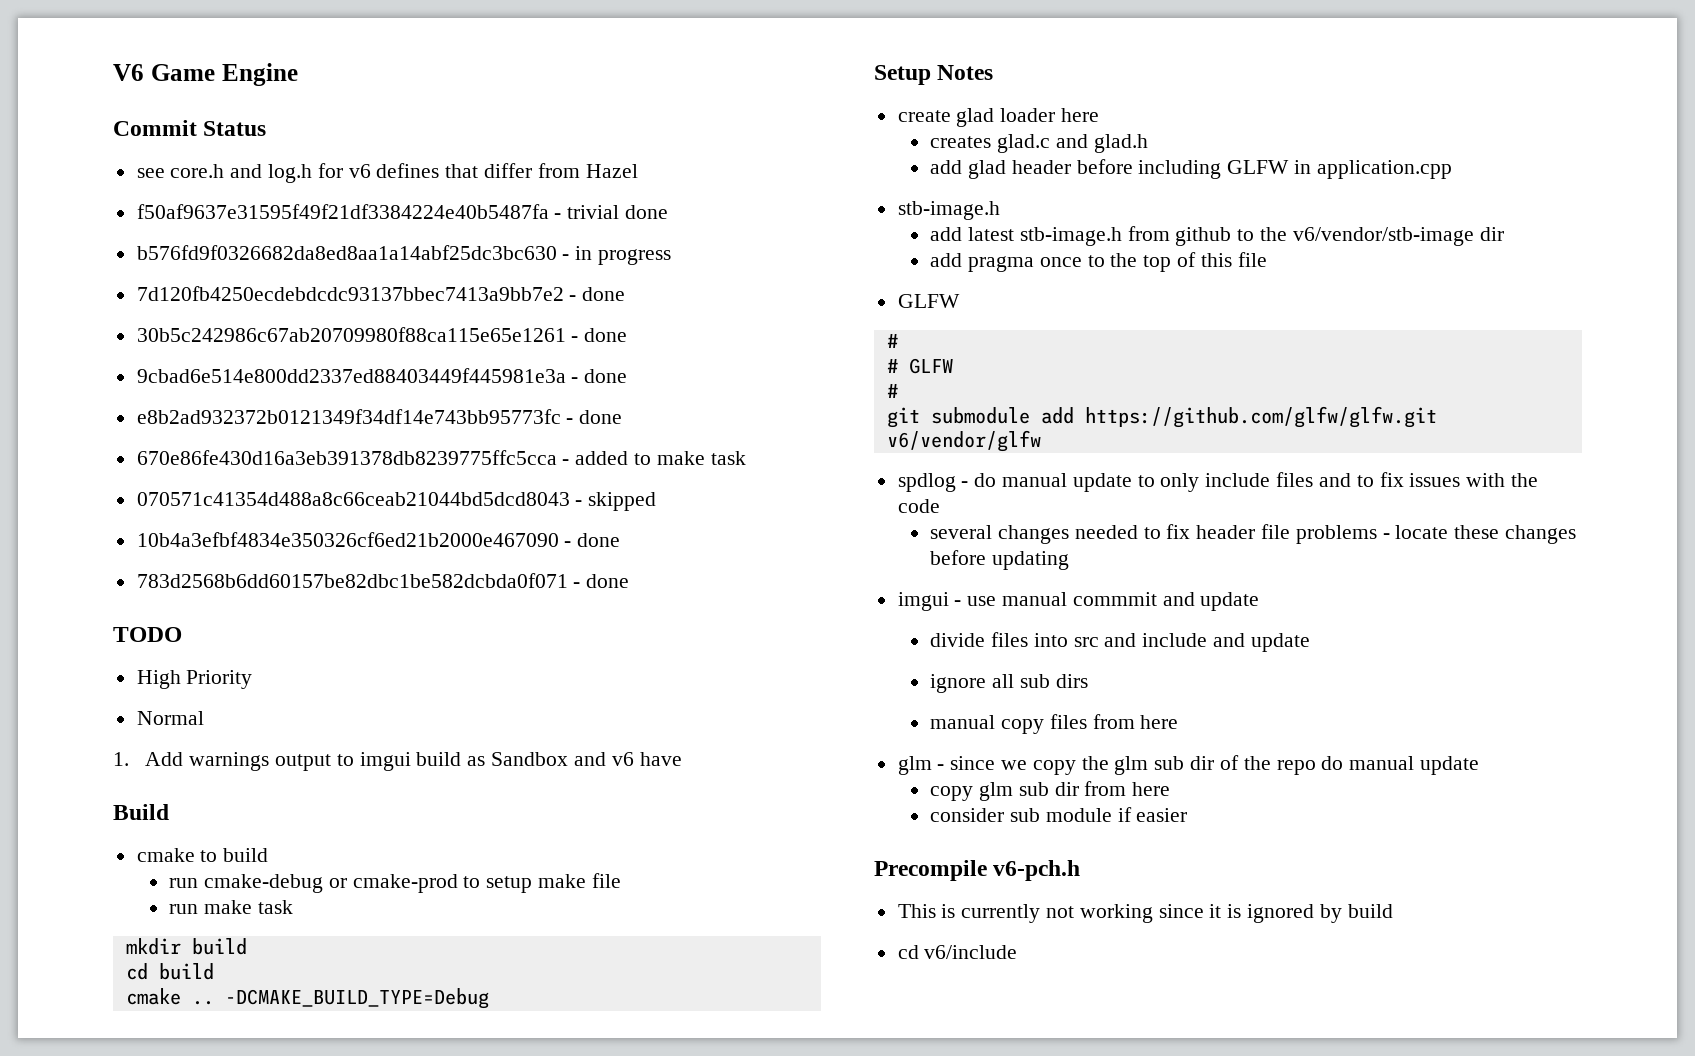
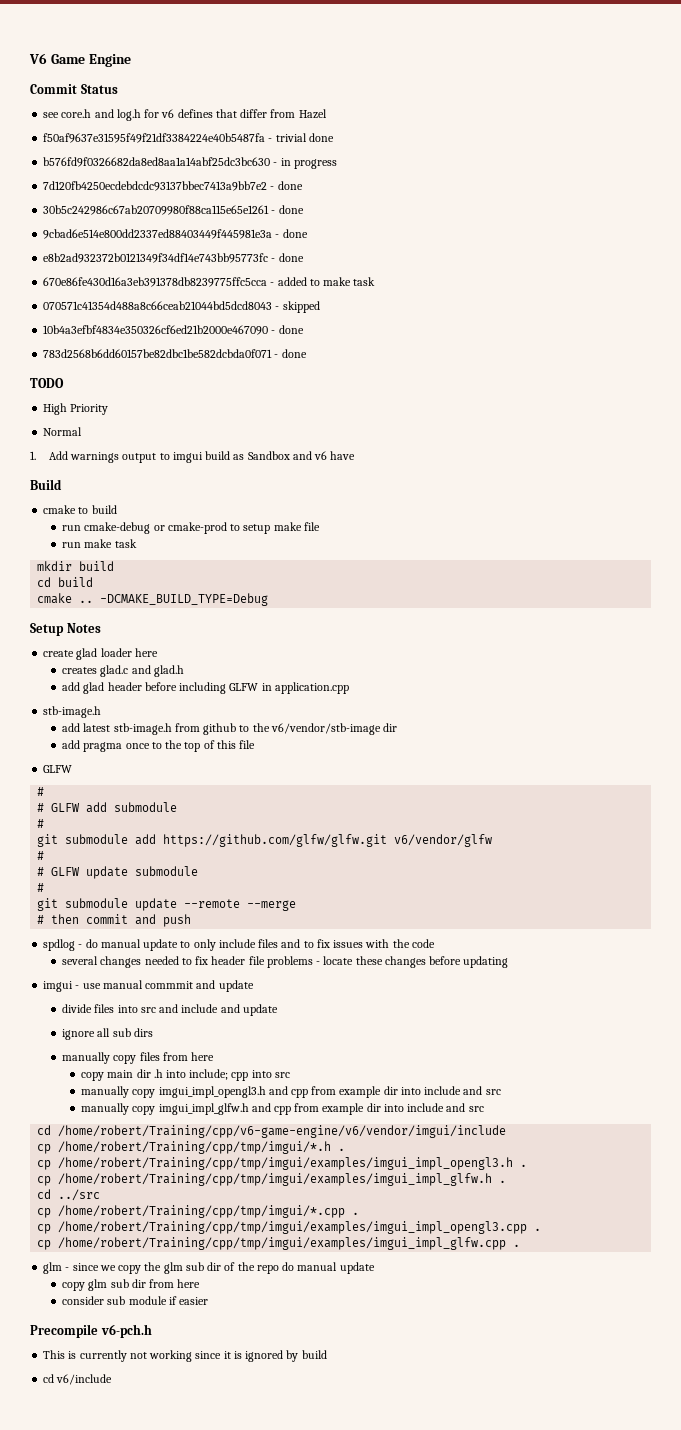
(953, 366) none -> [86,802,178,813] add submodule
(1041, 441) none -> [37,851,45,860] [37,866,199,879] [37,883,45,892] [37,898,297,911] [37,914,192,927] // # // # GLFW update submodule // # // git submodule update --remote --merge // # then commit and push
[930,715,996,729] manual -> [62,1052,111,1064] manually
(1179, 722) none -> [81,1069,290,1081] [81,1086,501,1098] [81,1103,484,1115] [37,1125,507,1138] [37,1141,346,1154] [37,1157,528,1170] [37,1173,507,1186] [37,1189,101,1201] [37,1205,360,1218] [37,1221,542,1234] [37,1237,521,1250] // copy main dir .h into include; cpp into src // manually copy imgui_impl_opengl3.h and cpp from example dir into include and src // manually copy imgui_impl_glfw.h and cpp from example dir into include and src // cd /home/robert/Training/cpp/v6-game-engine/v6/vendor/imgui/include // cp /home/robert/Training/cpp/tmp/imgui/*.h . // cp /home/robert/Training/cpp/tmp/imgui/examples/imgui_impl_opengl3.h . // cp /home/robert/Training/cpp/tmp/imgui/examples/imgui_impl_glfw.h . // cd ../src // cp /home/robert/Training/cpp/tmp/imgui/*.cpp . // cp /home/robert/Training/cpp/tmp/imgui/examples/imgui_impl_opengl3.cpp . // cp /home/robert/Training/cpp/tmp/imgui/examples/imgui_impl_glfw.cpp .

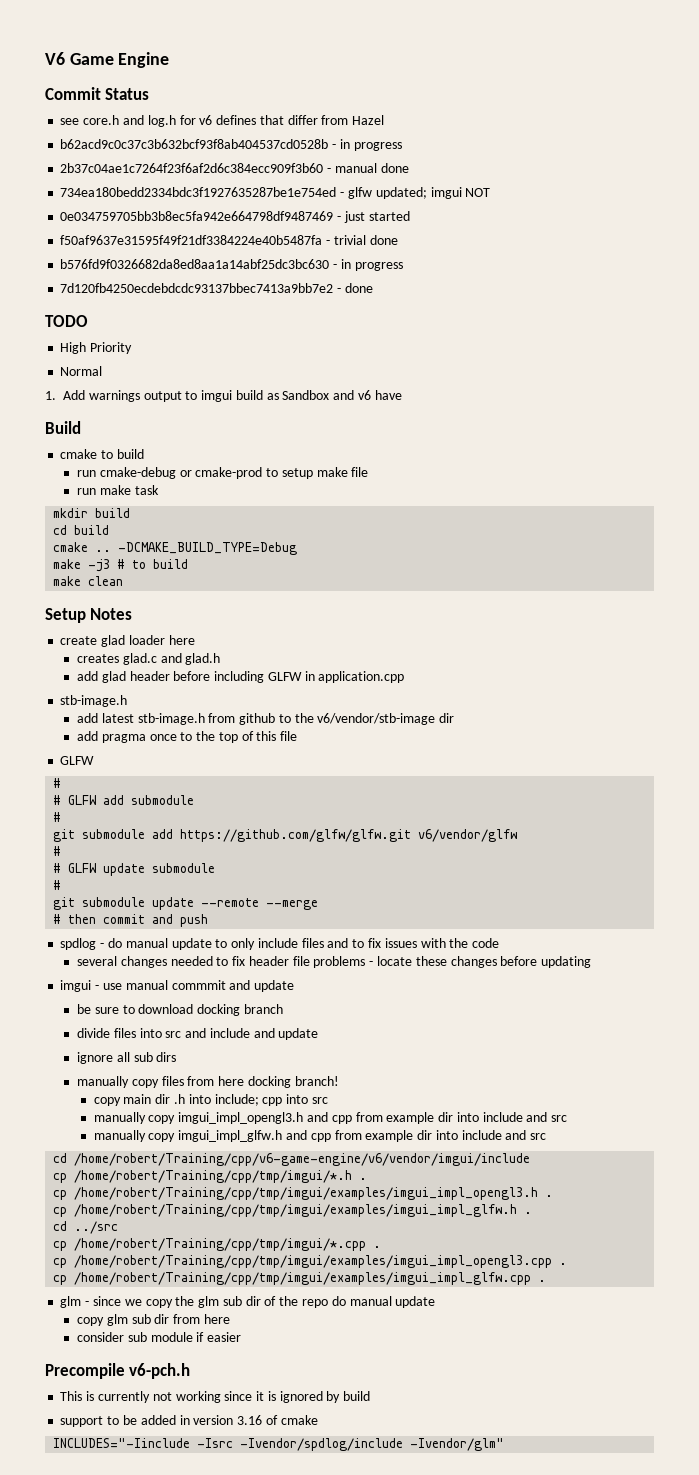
(327, 114) none -> [60,139,402,151] [60,163,409,173] [60,187,491,199] [60,211,410,223] // b62acd9c0c37c3b632bcf93f8ab404537cd0528b - in progress // 2b37c04ae1c7264f23f6af2d6c384ecc909f3b60 - manual done // 734ea180bedd2334bdc3f1927635287be1e754ed - glfw updated; imgui NOT // 0e034759705bb3b8ec5fa942e664798df9487469 - just started
[43,205,304,215] [43,229,308,239] [43,253,304,263] [43,277,376,287] [43,301,320,313] [43,325,304,335] [43,349,307,358] // 30b5c242986c67ab20709980f88ca115e65e1261 - done // 9cbad6e514e800dd2337ed88403449f445981e3a - done // e8b2ad932372b0121349f34df14e743bb95773fc - done // 670e86fe430d16a3eb391378db8239775ffc5cca - added to make task // 070571c41354d488a8c66ceab21044bd5dcd8043 - skipped // 10b4a3efbf4834e350326cf6ed21b2000e467090 - done // 783d2568b6dd60157be82dbc1be582dcbda0f071 - done -> (373, 288) none
(269, 599) none -> [53,559,189,572] [53,576,124,586] // make -j3 # to build // make clean
(254, 986) none -> [77,1004,283,1016] // be sure to download docking branch
(215, 1056) none -> [247,1076,339,1088] docking branch!
[43,1374,113,1385] cd v6/include -> [60,1415,318,1427] [53,1438,505,1451] support to be added in version 3.16 of cmake // INCLUDES="-Iinclude -Isrc -Ivendor/spdlog/include -Ivendor/glm"

